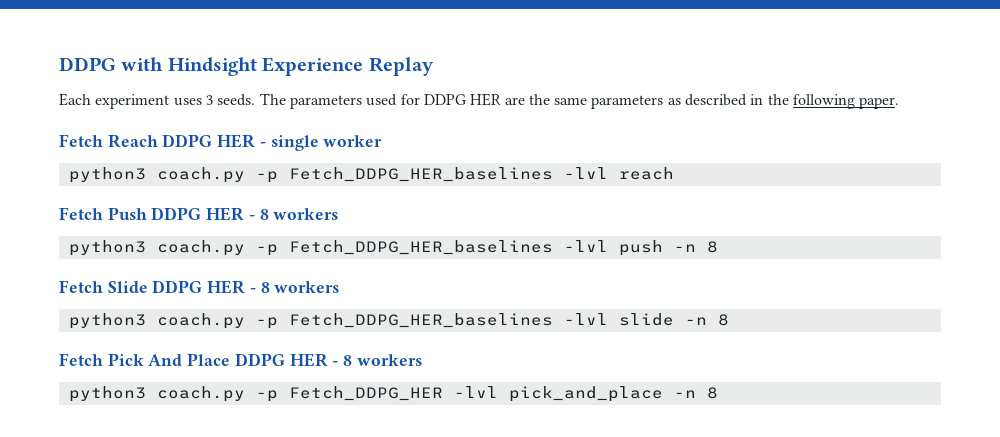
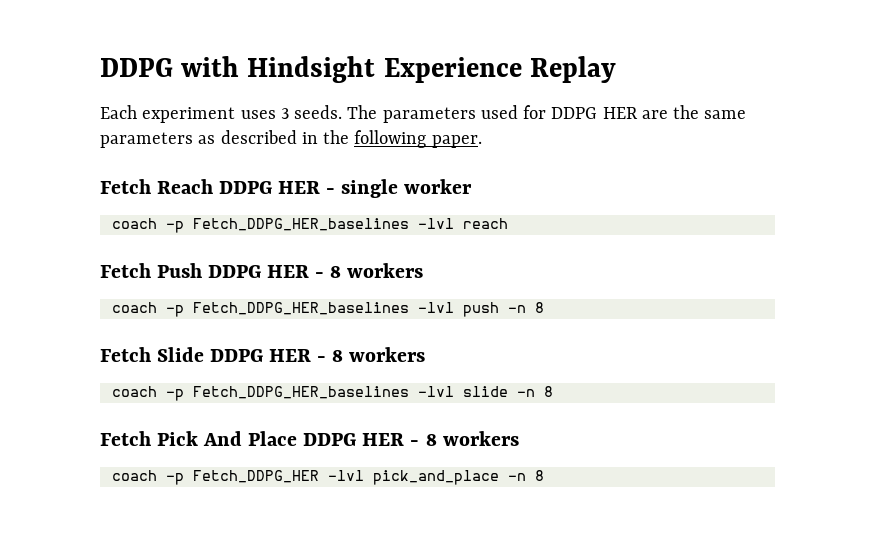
[68,167,245,183] python3 coach.py -> [111,218,157,229] coach
[68,240,245,256] python3 coach.py -> [111,302,157,313] coach
[68,313,245,329] python3 coach.py -> [111,386,157,397] coach
[68,386,245,402] python3 coach.py -> [111,470,157,481] coach

